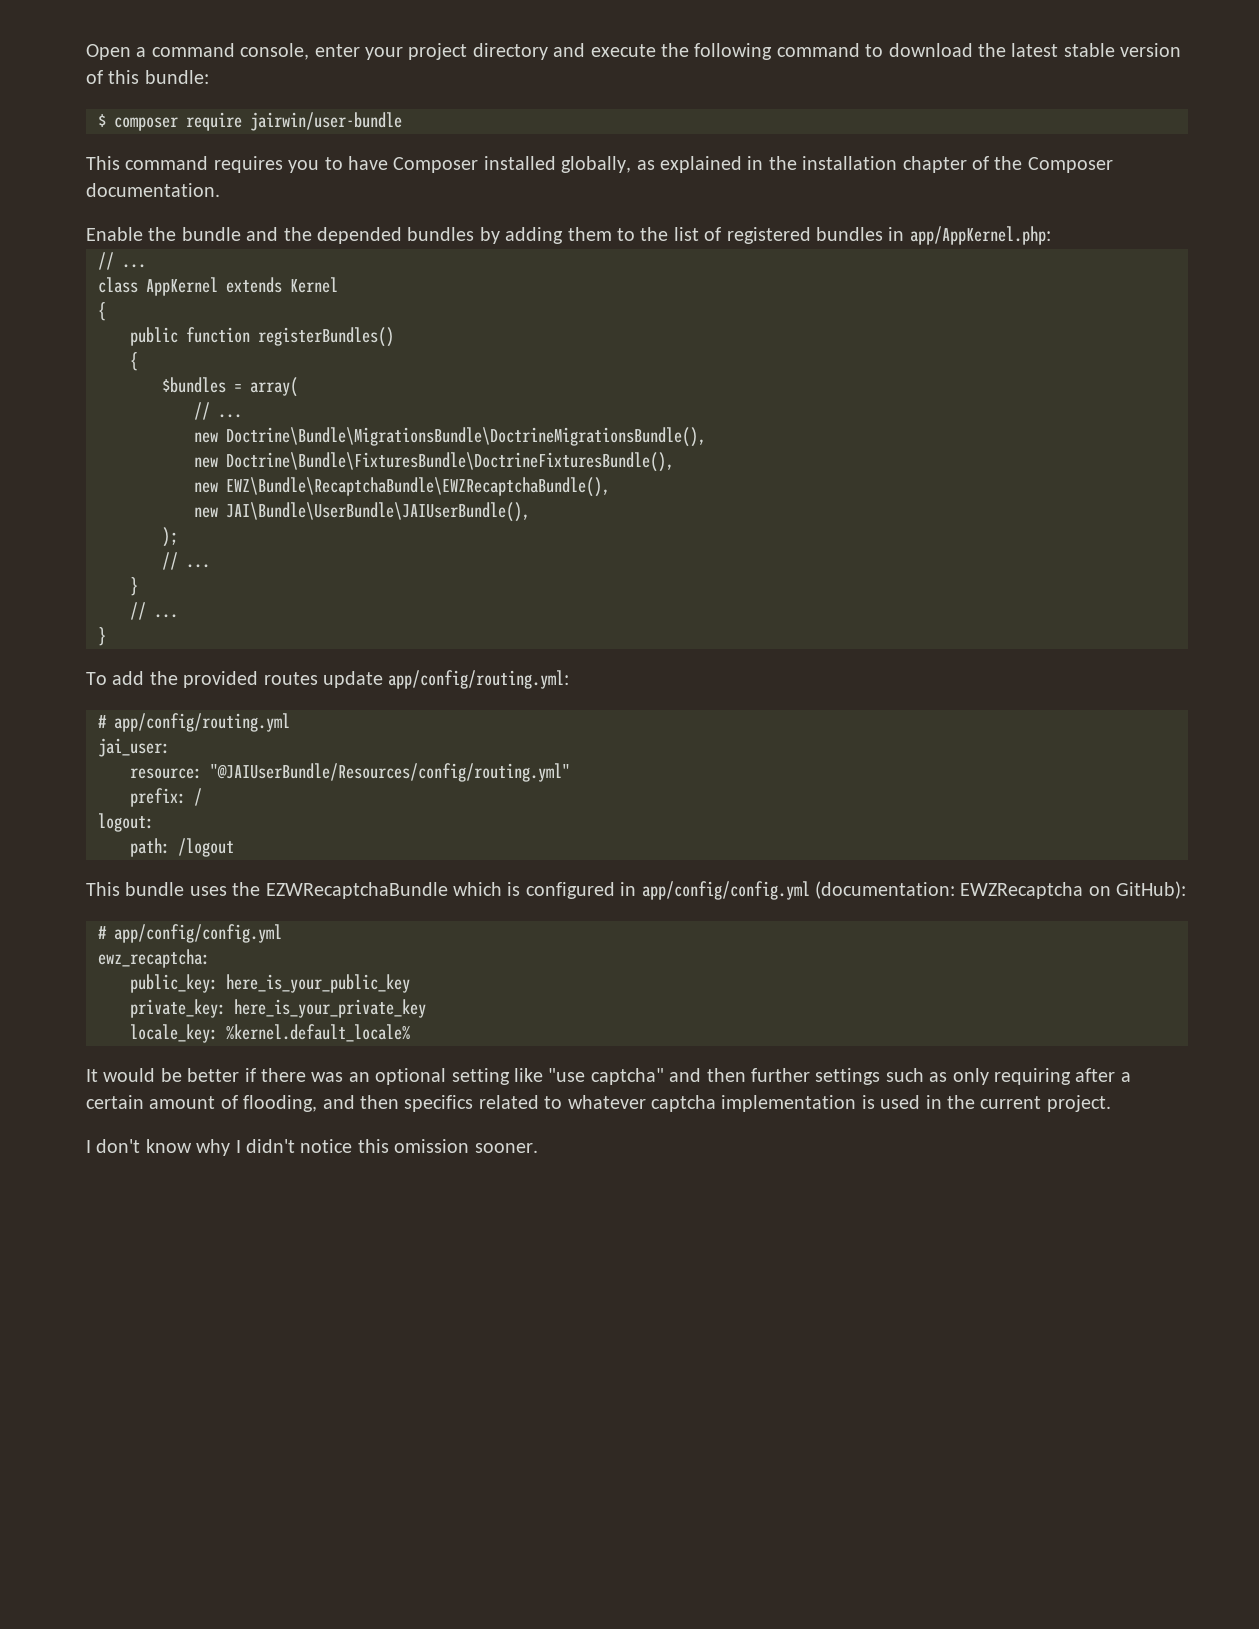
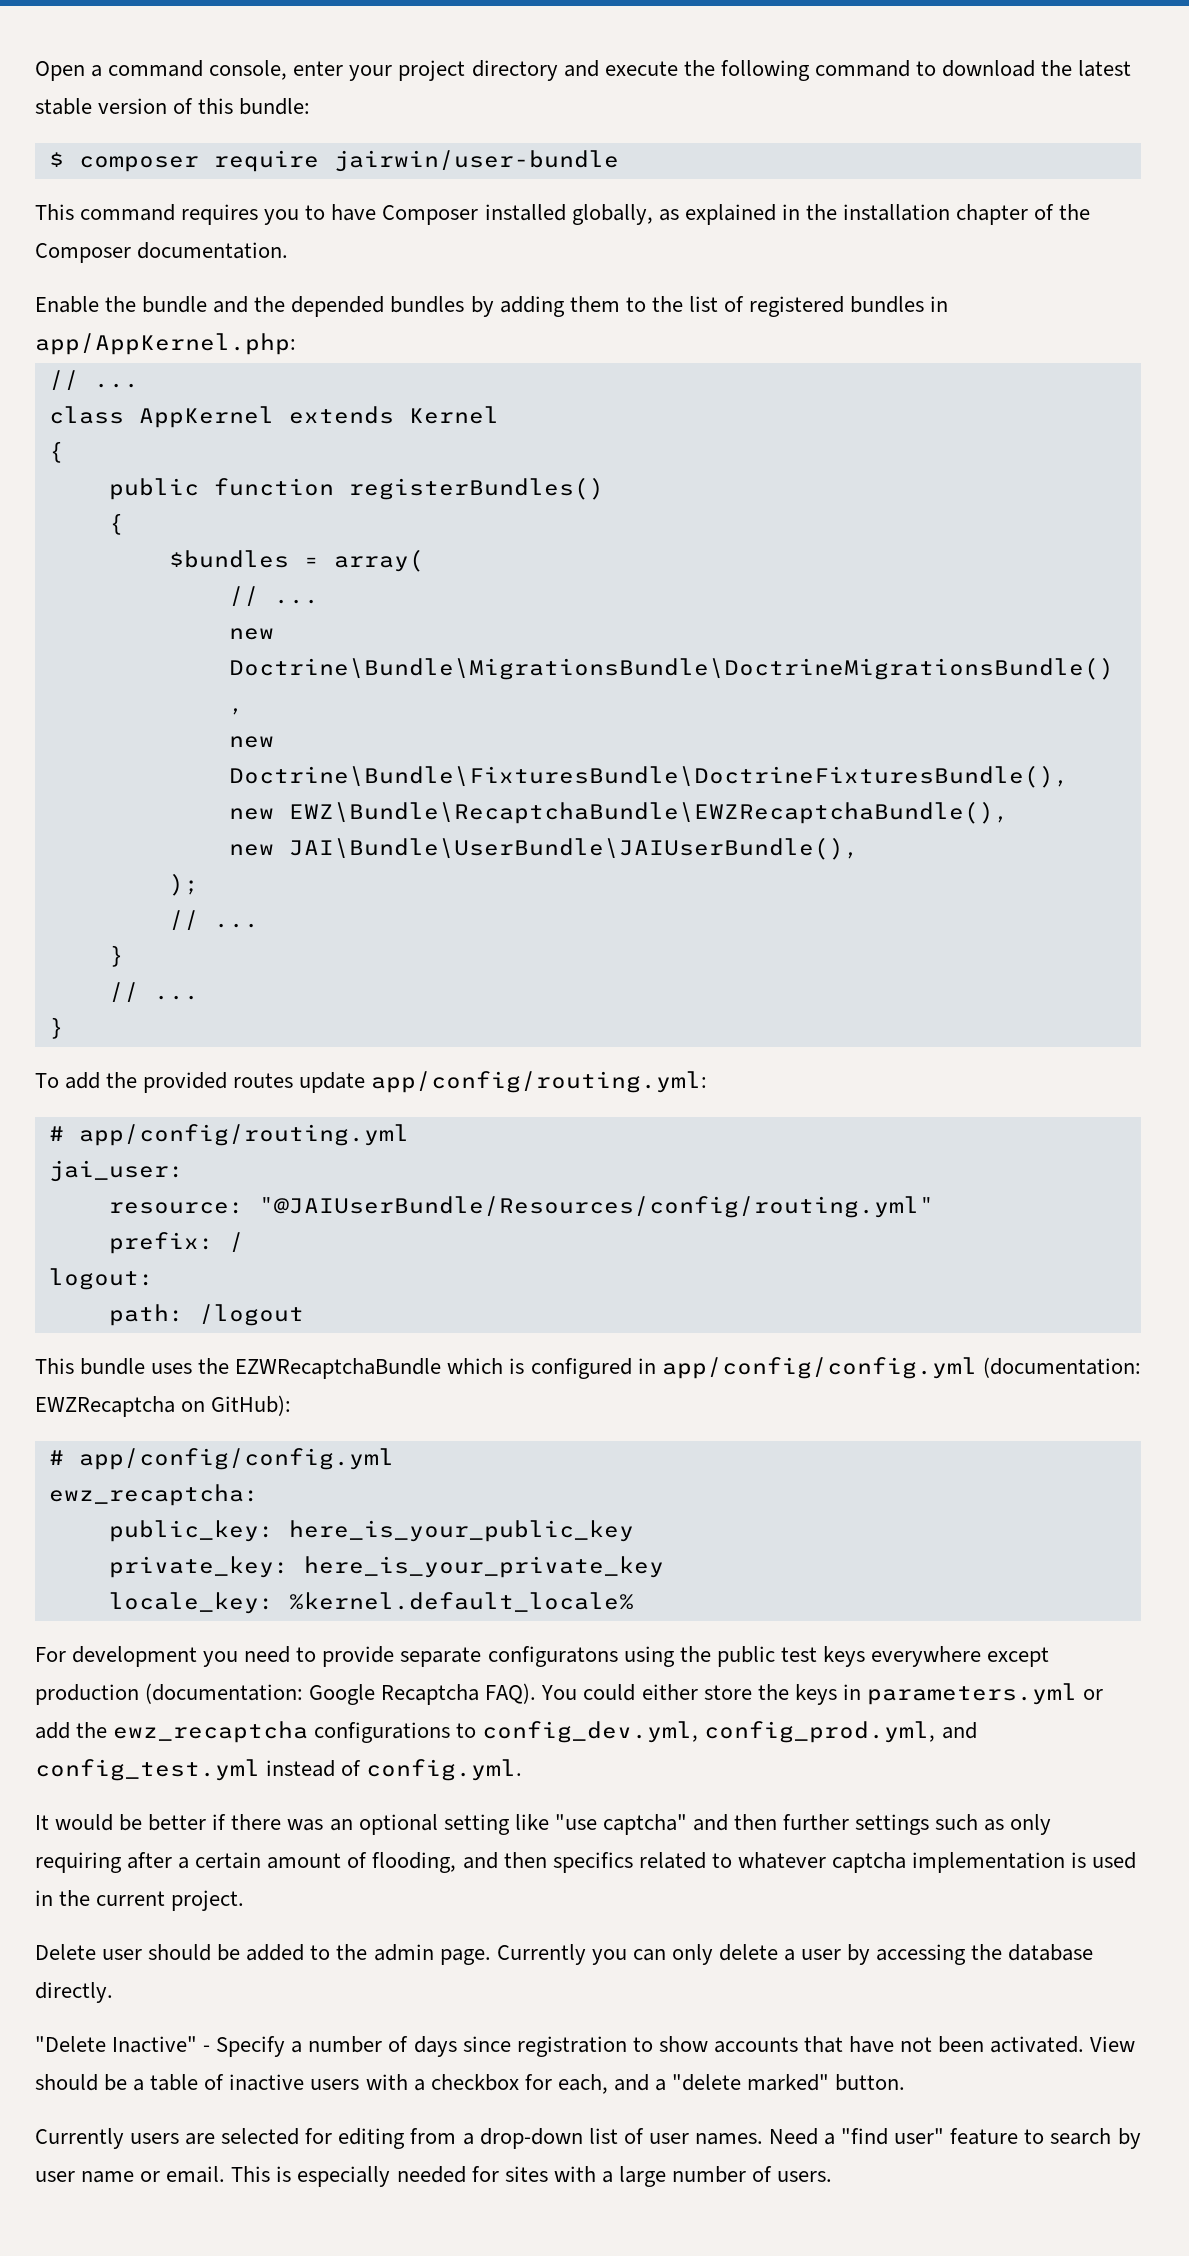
(410, 1033) none -> [35,1646,1050,1667] [35,1683,1103,1705] [35,1721,977,1743] [35,1759,523,1781] // For development you need to provide separate configuratons using the public test keys everywhere except production (documentation: Google Recaptcha FAQ). You could either store the keys in parameters.yml or add the ewz_recaptcha configurations to config_dev.yml, config_prod.yml, and config_test.yml instead of config.yml.
[86,1139,538,1156] I don't know why I didn't notice this omission sooner. -> [35,1944,1094,1965] [35,1982,113,2003] [35,2036,1136,2057] [35,2074,906,2094] [35,2128,1141,2149] [35,2166,833,2187] Delete user should be added to the admin page. Currently you can only delete a user by accessing the database directly. // "Delete Inactive" - Specify a number of days since registration to show accounts that have not been activated. View should be a table of inactive users with a checkbox for each, and a "delete marked" button. // Currently users are selected for editing from a drop-down list of user names. Need a "find user" feature to search by user name or email. This is especially needed for sites with a large number of users.

